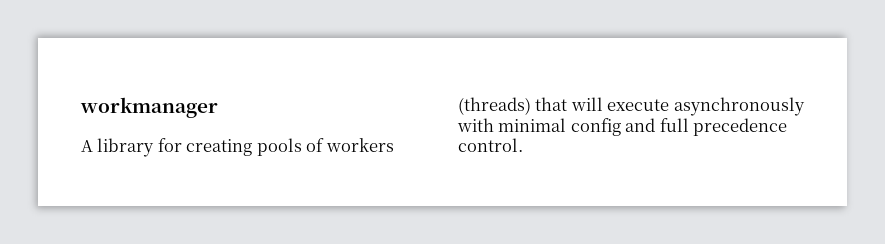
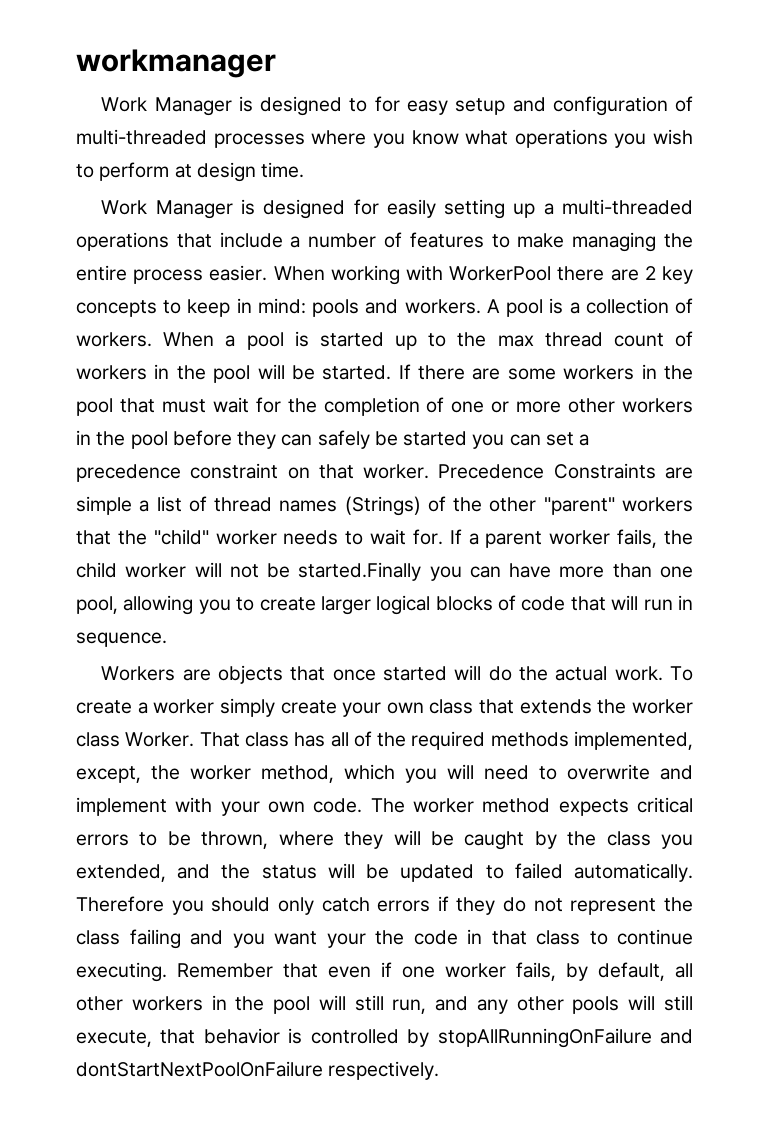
[81,138,394,157] [458,97,805,116] [457,118,788,136] [458,138,523,152] A library for creating pools of workers (threads) that will execute asynchronously with minimal config and full precedence control. -> [101,96,693,116] [76,129,693,148] [76,162,305,182] [101,199,693,219] [76,232,693,252] [76,265,694,285] [76,298,693,317] [76,331,693,350] [76,364,693,383] [76,397,693,416] [76,430,590,449] [76,463,693,482] [76,496,693,516] [76,529,693,548] [76,562,693,581] [76,595,693,615] [76,632,167,647] [101,665,694,684] [76,698,693,717] [76,731,694,750] [76,764,693,783] [76,797,693,816] [76,830,693,850] [76,863,693,882] [76,896,693,915] [76,929,693,949] [76,962,693,982] [76,995,693,1014] [76,1028,693,1048] [76,1061,440,1080] Work Manager is designed to for easy setup and configuration of multi-threaded processes where you know what operations you wish to perform at design time. // Work Manager is designed for easily setting up a multi-threaded operations that include a number of features to make managing the entire process easier. When working with WorkerPool there are 2 key concepts to keep in mind: pools and workers. A pool is a collection of workers. When a pool is started up to the max thread count of workers in the pool will be started. If there are some workers in the pool that must wait for the completion of one or more other workers in the pool before they can safely be started you can set a precedence constraint on that worker. Precedence Constraints are simple a list of thread names (Strings) of the other "parent" workers that the "child" worker needs to wait for. If a parent worker fails, the child worker will not be started.Finally you can have more than one pool, allowing you to create larger logical blocks of code that will run in sequence. // Workers are objects that once started will do the actual work. To create a worker simply create your own class that extends the worker class Worker. That class has all of the required methods implemented, except, the worker method, which you will need to overwrite and implement with your own code. The worker method expects critical errors to be thrown, where they will be caught by the class you extended, and the status will be updated to failed automatically. Therefore you should only catch errors if they do not represent the class failing and you want your the code in that class to continue executing. Remember that even if one worker fails, by default, all other workers in the pool will still run, and any other pools will still execute, that behavior is controlled by stopAllRunningOnFailure and dontStartNextPoolOnFailure respectively.

